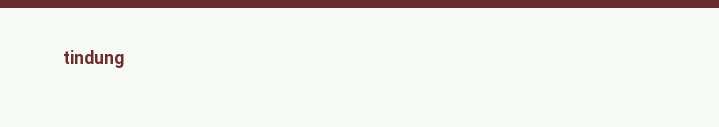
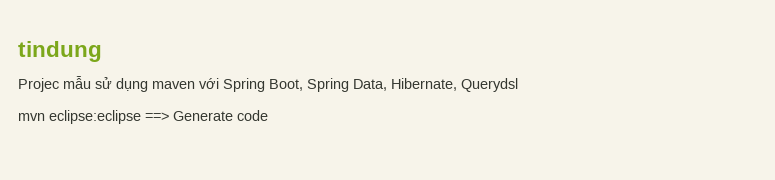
(124, 59) none -> [18,76,518,92] [18,110,268,124] // Projec mẫu sử dụng maven với Spring Boot, Spring Data, Hibernate, Querydsl // mvn eclipse:eclipse ==> Generate code

